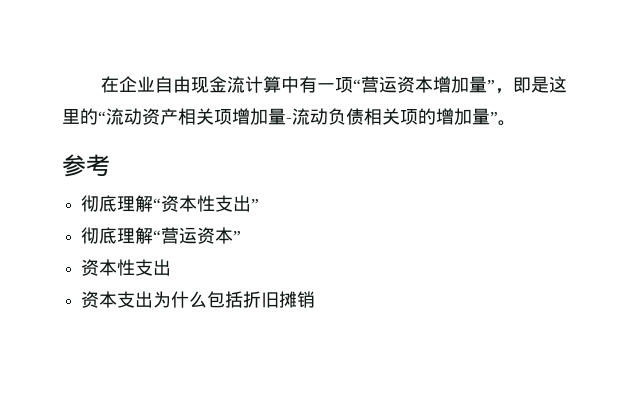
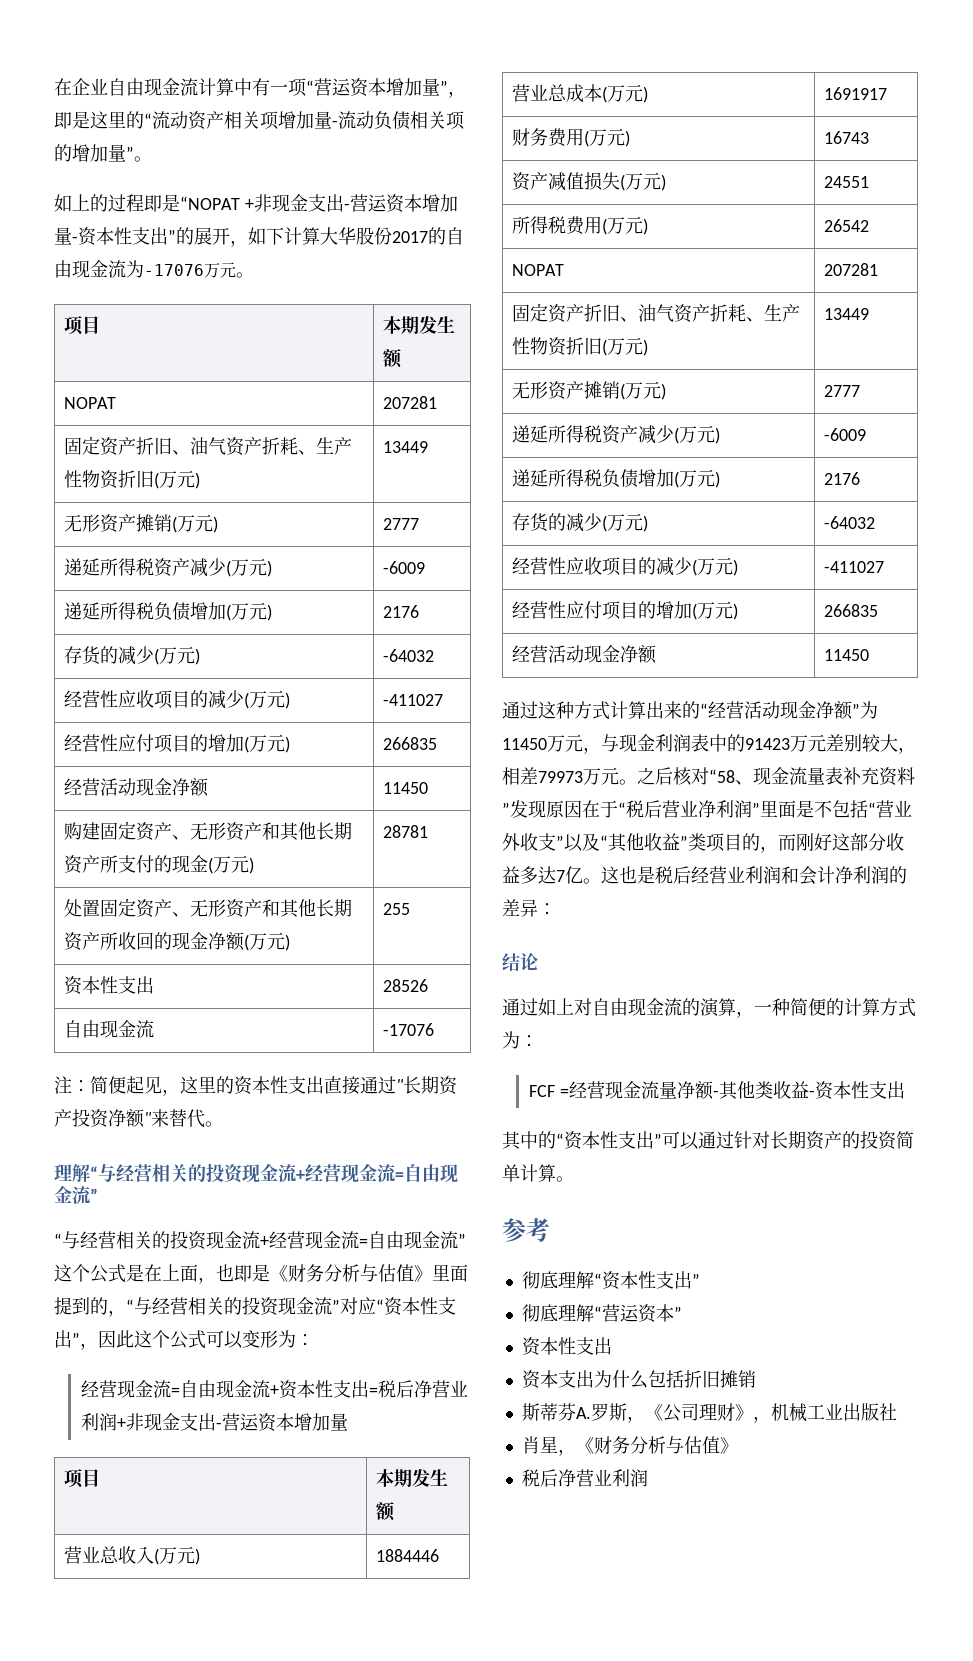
(516, 123) none -> [54,194,458,213] [54,227,464,247] [54,260,254,278] [63,316,100,335] [382,316,455,334] [381,349,402,368] [63,397,116,409] [382,396,437,409] [63,436,352,456] [63,470,200,489] [382,441,428,453] [63,514,218,533] [382,518,419,530] [63,558,272,577] [382,561,425,574] [63,602,272,621] [382,605,419,618] [63,646,200,665] [382,649,434,662] [63,690,290,709] [382,694,443,706] [63,734,290,753] [382,737,437,750] [63,778,209,797] [382,782,428,794] [63,821,352,841] [63,855,254,874] [382,825,428,838] [63,898,352,918] [63,932,290,951] [382,903,410,915] [63,976,154,995] [382,979,428,992] [63,1020,154,1038] [382,1023,434,1036] [54,1076,458,1096] [54,1109,223,1128] [54,1163,458,1183] [54,1186,98,1204] [54,1231,466,1250] [54,1264,468,1284] [54,1297,456,1317] [54,1330,314,1350] [81,1380,469,1399] [81,1413,349,1432] [63,1469,100,1488] [375,1469,448,1487] [374,1502,395,1521] [63,1546,200,1565] [375,1549,439,1562] [511,84,648,103] [823,87,887,100] [511,128,630,147] [823,131,869,144] [511,172,666,191] [823,176,869,188] [511,216,648,235] [823,219,869,232] [511,264,564,276] [823,263,878,276] [511,303,800,323] [511,337,648,356] [823,308,869,320] [511,381,666,400] [823,385,860,397] [511,425,720,444] [823,428,866,441] [511,469,720,488] [823,472,860,485] [511,513,648,532] [823,516,875,529] [511,557,738,576] [823,561,884,573] [511,601,738,620] [823,604,878,617] [511,645,657,664] [823,649,869,661] [502,701,878,720] [502,734,916,754] [502,767,915,786] [502,800,912,818] [502,833,904,853] [502,866,907,885] [502,899,556,917] [502,953,538,972] [502,998,916,1018] [502,1031,538,1049] [529,1081,905,1100] [502,1131,914,1150] [502,1164,574,1182] // 如上的过程即是“NOPAT +非现金支出-营运资本增加量-资本性支出”的展开，如下计算大华股份2017的自由现金流为-17076万元。 // 项目 | 本期发生额 // NOPAT | 207281 // 固定资产折旧、油气资产折耗、生产性物资折旧(万元) | 13449 // 无形资产摊销(万元) | 2777 // 递延所得税资产减少(万元) | -6009 // 递延所得税负债增加(万元) | 2176 // 存货的减少(万元) | -64032 // 经营性应收项目的减少(万元) | -411027 // 经营性应付项目的增加(万元) | 266835 // 经营活动现金净额 | 11450 // 购建固定资产、无形资产和其他长期资产所支付的现金(万元) | 28781 // 处置固定资产、无形资产和其他长期资产所收回的现金净额(万元) | 255 // 资本性支出 | 28526 // 自由现金流 | -17076 // 注：简便起见，这里的资本性支出直接通过"长期资产投资净额"来替代。 // 理解“与经营相关的投资现金流+经营现金流=自由现金流” // “与经营相关的投资现金流+经营现金流=自由现金流”这个公式是在上面，也即是《财务分析与估值》里面提到的，“与经营相关的投资现金流”对应“资本性支出”，因此这个公式可以变形为： // 经营现金流=自由现金流+资本性支出=税后净营业利润+非现金支出-营运资本增加量 // 项目 | 本期发生额 // 营业总收入(万元) | 1884446 // 营业总成本(万元) | 1691917 // 财务费用(万元) | 16743 // 资产减值损失(万元) | 24551 // 所得税费用(万元) | 26542 // NOPAT | 207281 // 固定资产折旧、油气资产折耗、生产性物资折旧(万元) | 13449 // 无形资产摊销(万元) | 2777 // 递延所得税资产减少(万元) | -6009 // 递延所得税负债增加(万元) | 2176 // 存货的减少(万元) | -64032 // 经营性应收项目的减少(万元) | -411027 // 经营性应付项目的增加(万元) | 266835 // 经营活动现金净额 | 11450 // 通过这种方式计算出来的“经营活动现金净额”为11450万元，与现金利润表中的91423万元差别较大，相差79973万元。之后核对“58、现金流量表补充资料”发现原因在于“税后营业净利润”里面是不包括“营业外收支”以及“其他收益”类项目的，而刚好这部分收益多达7亿。这也是税后经营业利润和会计净利润的差异： // 结论 // 通过如上对自由现金流的演算，一种简便的计算方式为： // FCF =经营现金流量净额-其他类收益-资本性支出 // 其中的“资本性支出”可以通过针对长期资产的投资简单计算。
(316, 299) none -> [521,1403,897,1423] [521,1436,738,1456] [521,1469,648,1487] // 斯蒂芬A.罗斯，《公司理财》，机械工业出版社 // 肖星，《财务分析与估值》 // 税后净营业利润

